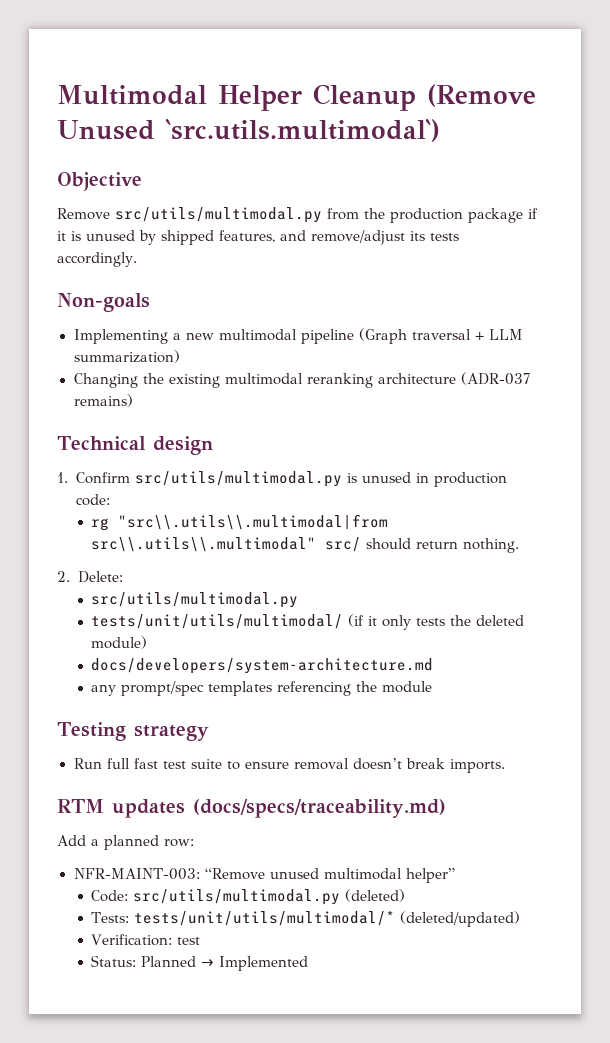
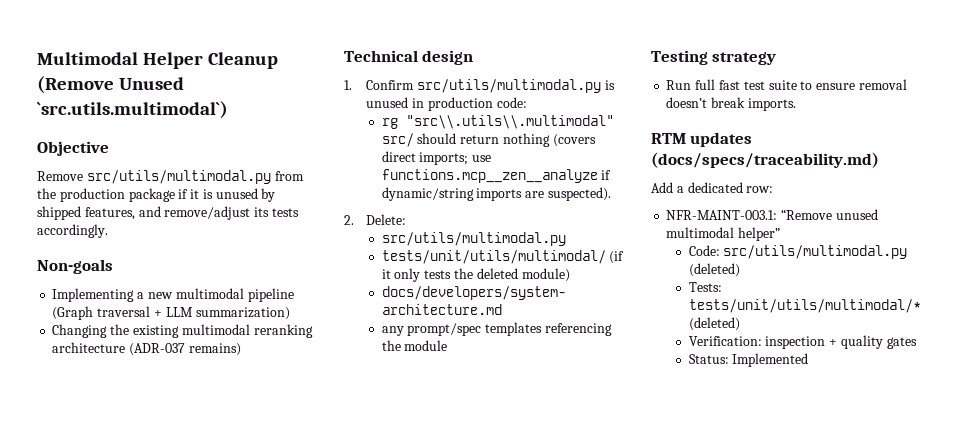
[118,514,389,530] [91,537,317,552] "src\\.utils\\.multimodal|from src\\.utils\\.multimodal" -> [405,115,614,129] "src\\.utils\\.multimodal"
[463,538,520,553] nothing. -> [503,133,596,147] [381,151,492,165] [381,169,612,183] [381,187,612,201] nothing (covers direct imports; use functions.mcp__zen__analyze if dynamic/string imports are suspected).
[104,835,159,850] planned -> [687,182,743,193] dedicated
[73,868,200,880] NFR-MAINT-003: -> [666,210,778,220] NFR-MAINT-003.1:
[400,911,521,927] (deleted/updated) -> [688,317,740,331] (deleted)
[177,937,201,945] test -> [765,335,917,349] inspection + quality gates
[141,956,215,967] Planned → -> (729, 359) none

